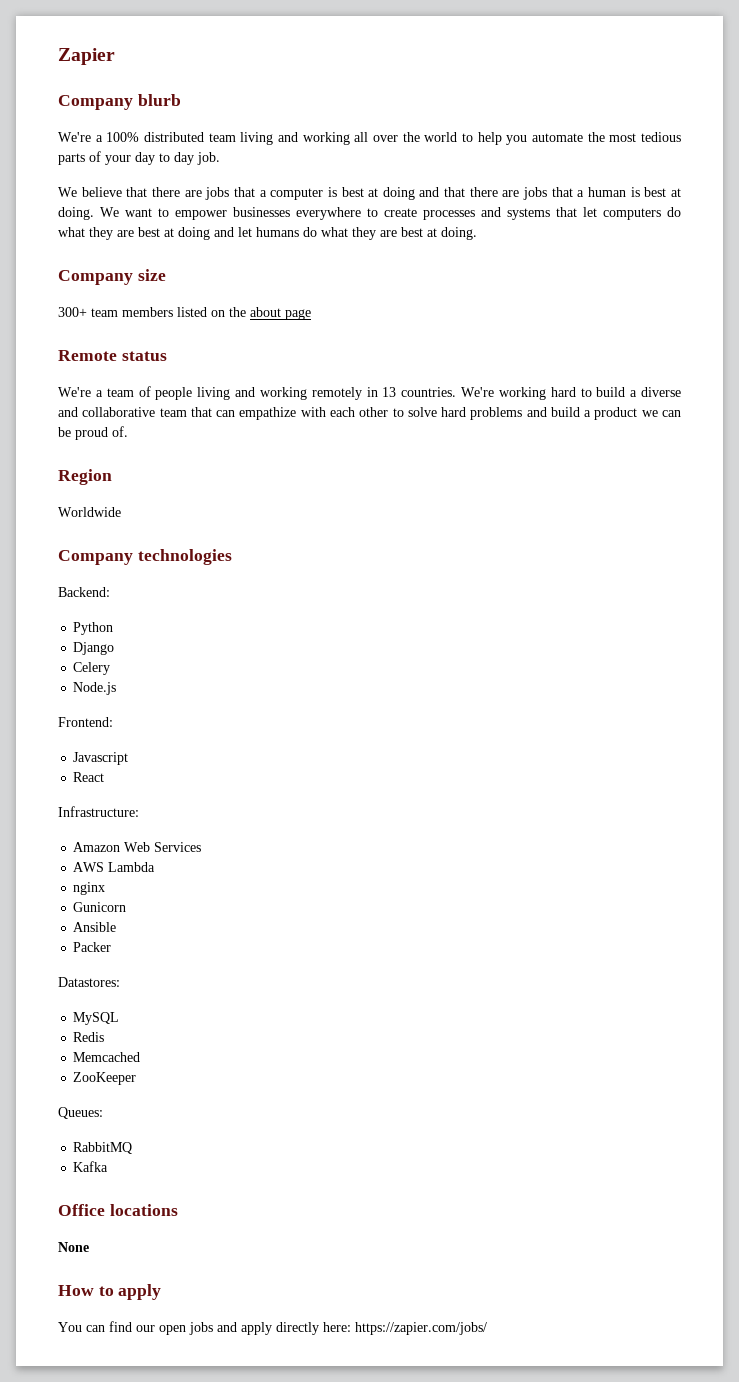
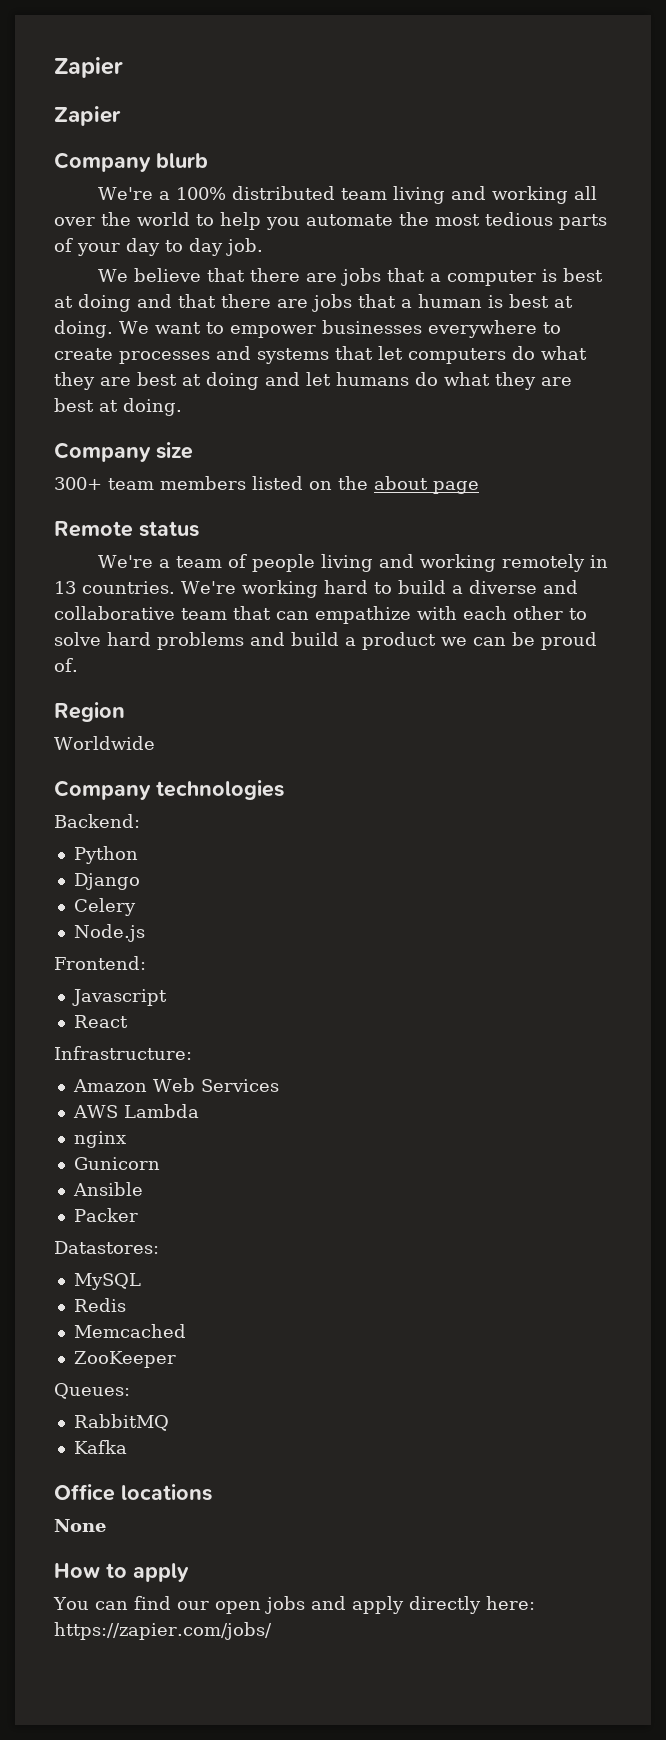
[58,48,115,65] Zapier -> [54,57,123,78] [54,106,121,126] Zapier // Zapier

